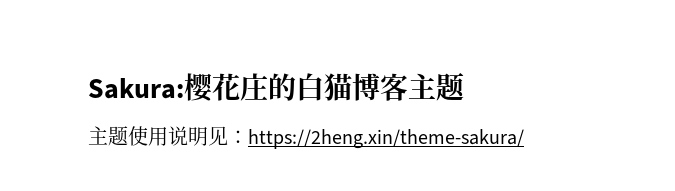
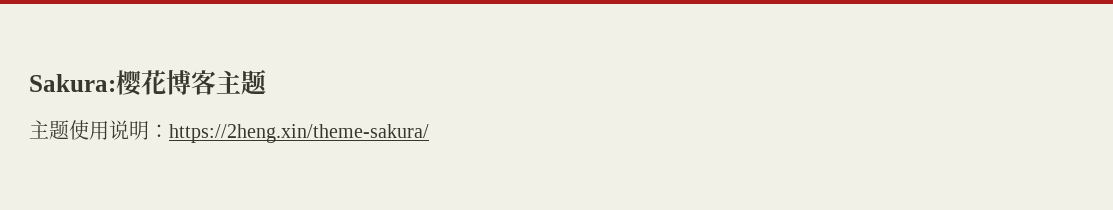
[240,73,352,101] 庄的白猫 -> (166, 82) none
[208,126,228,146] 见 -> (149, 130) none

